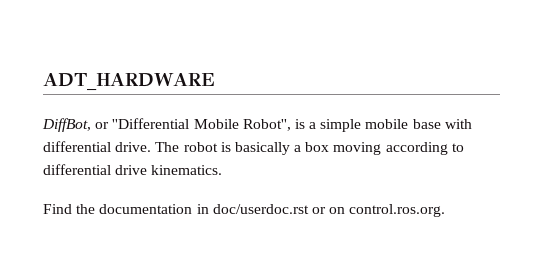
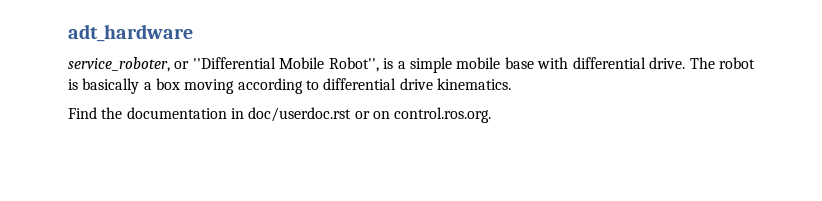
[43,73,215,91] [42,118,91,132] ADT_HARDWARE // DiffBot, -> [68,24,193,42] [68,57,170,72] adt_hardware // service_roboter,

